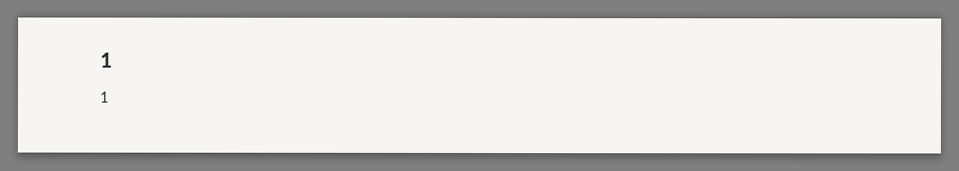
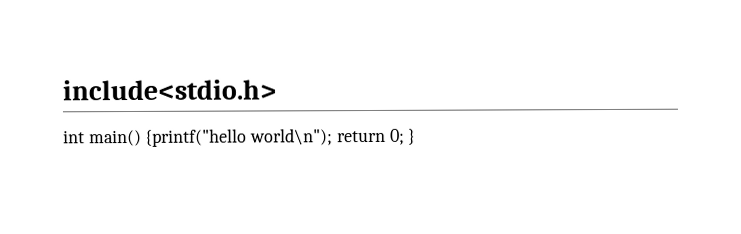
[100,52,113,68] [99,91,108,103] 1 // 1 -> [62,79,277,101] [63,128,417,147] include<stdio.h> // int main() {printf("hello world\n"); return 0; }

